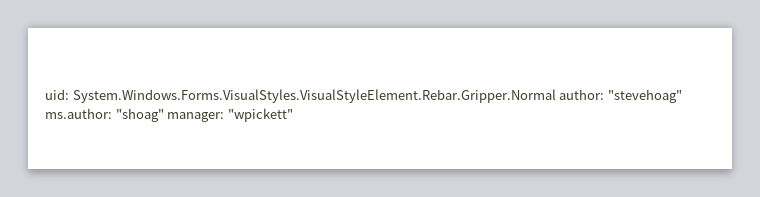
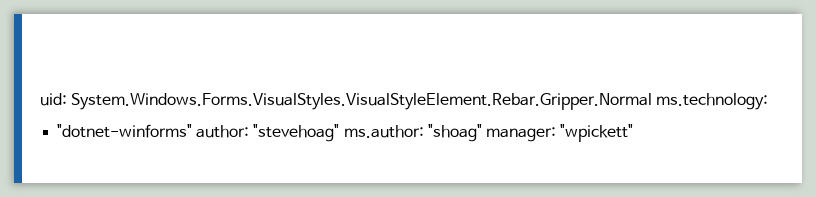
(556, 96) none -> [656,93,769,110] [57,124,193,138] ms.technology: // "dotnet-winforms"

